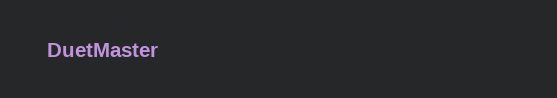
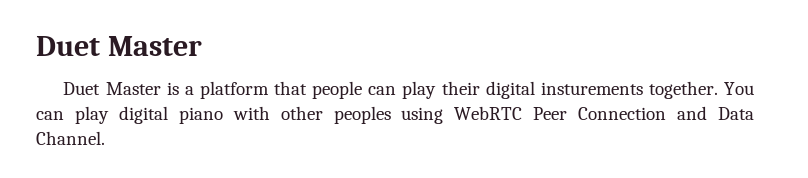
[47,43,158,57] DuetMaster -> [36,36,202,56] [63,81,755,99] [36,106,754,124] [36,131,105,145] Duet Master // Duet Master is a platform that people can play their digital insturements together. You can play digital piano with other peoples using WebRTC Peer Connection and Data Channel.

